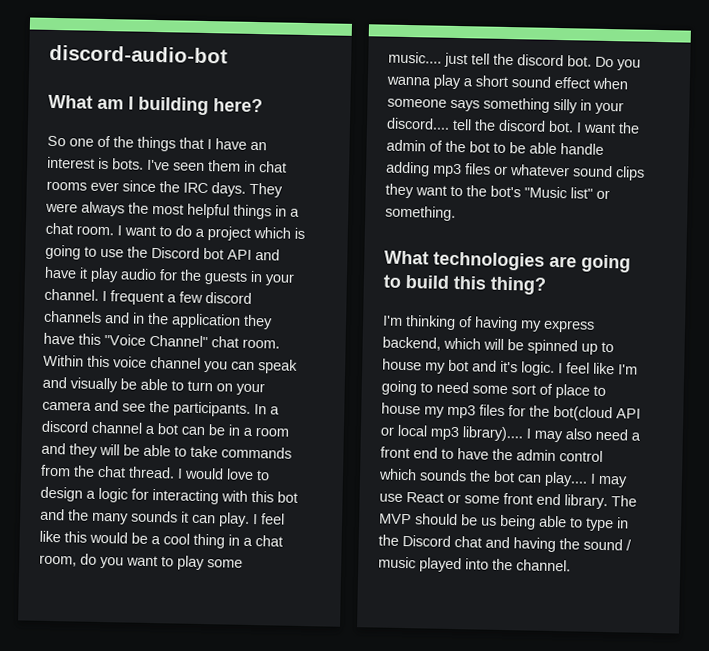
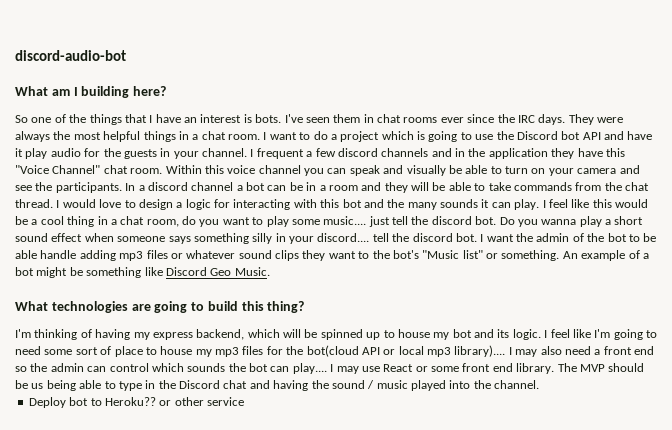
(456, 213) none -> [562,250,649,261] [15,267,270,278] An example of a bot might be something like Discord Geo Music.
[500,360,518,373] it's -> [497,329,510,338] its
[441,448,556,462] to have the admin -> [15,363,107,372] so the admin can
(571, 565) none -> [28,397,244,408] // Deploy bot to Heroku?? or other service

